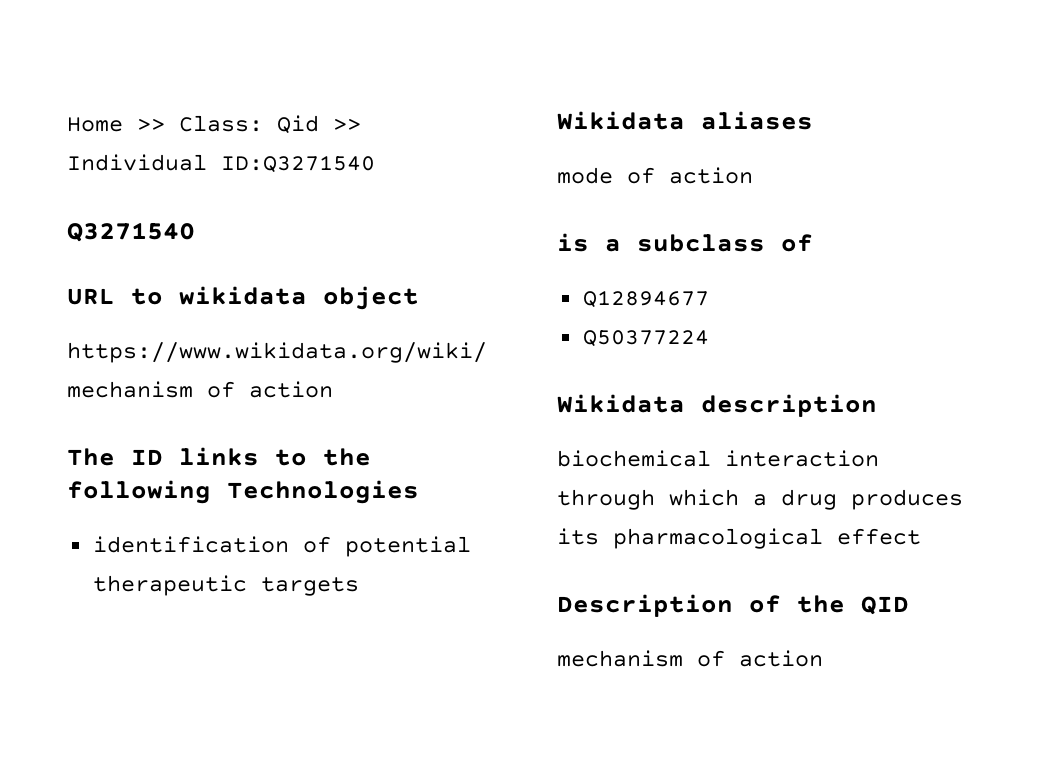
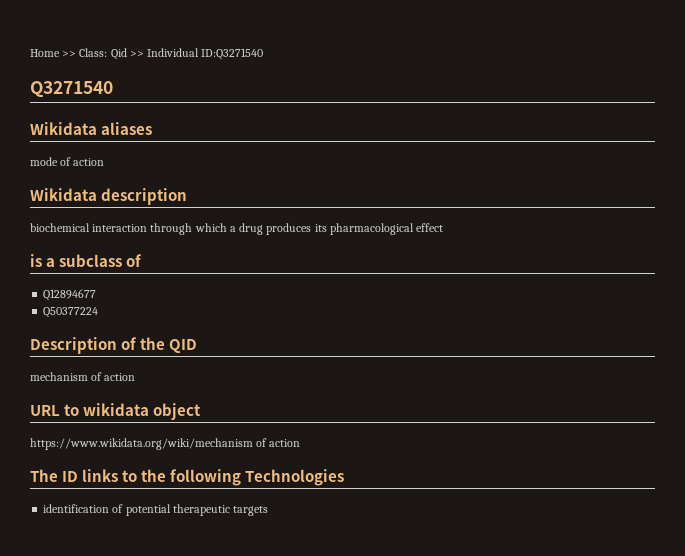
(195, 232) none -> [30,122,153,135] [30,157,105,166] [30,188,188,205] [30,223,444,235] [30,254,143,267] [43,289,97,301] [43,307,99,318] [30,337,198,354] [30,372,136,381] // Wikidata aliases // mode of action // Wikidata description // biochemical interaction through which a drug produces its pharmacological effect // is a subclass of // Q12894677 // Q50377224 // Description of the QID // mechanism of action
[557,111,813,130] [557,167,753,184] [557,233,813,252] [582,290,709,308] [582,330,709,347] [557,394,877,417] [557,450,879,467] [557,489,963,510] [557,528,921,549] [557,594,909,617] [557,650,823,667] // Wikidata aliases // mode of action // is a subclass of // Q12894677 // Q50377224 // Wikidata description // biochemical interaction through which a drug produces its pharmacological effect // Description of the QID // mechanism of action -> (269, 511) none

